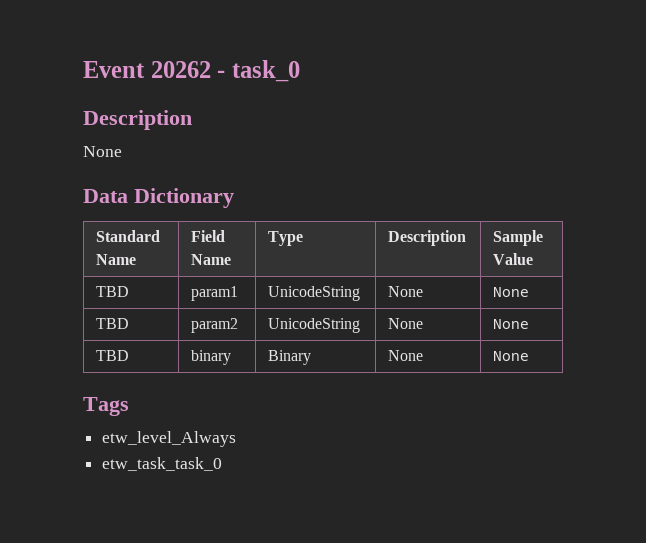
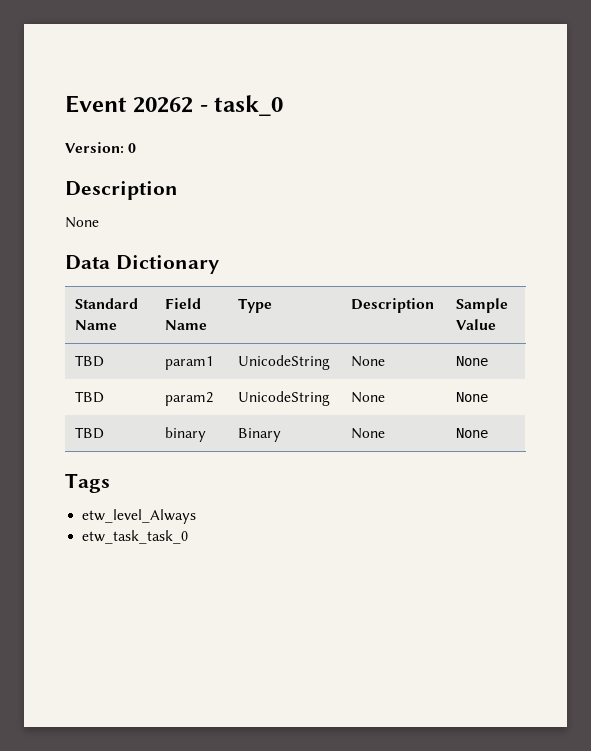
(300, 71) none -> [65,142,137,153] // Version: 0

